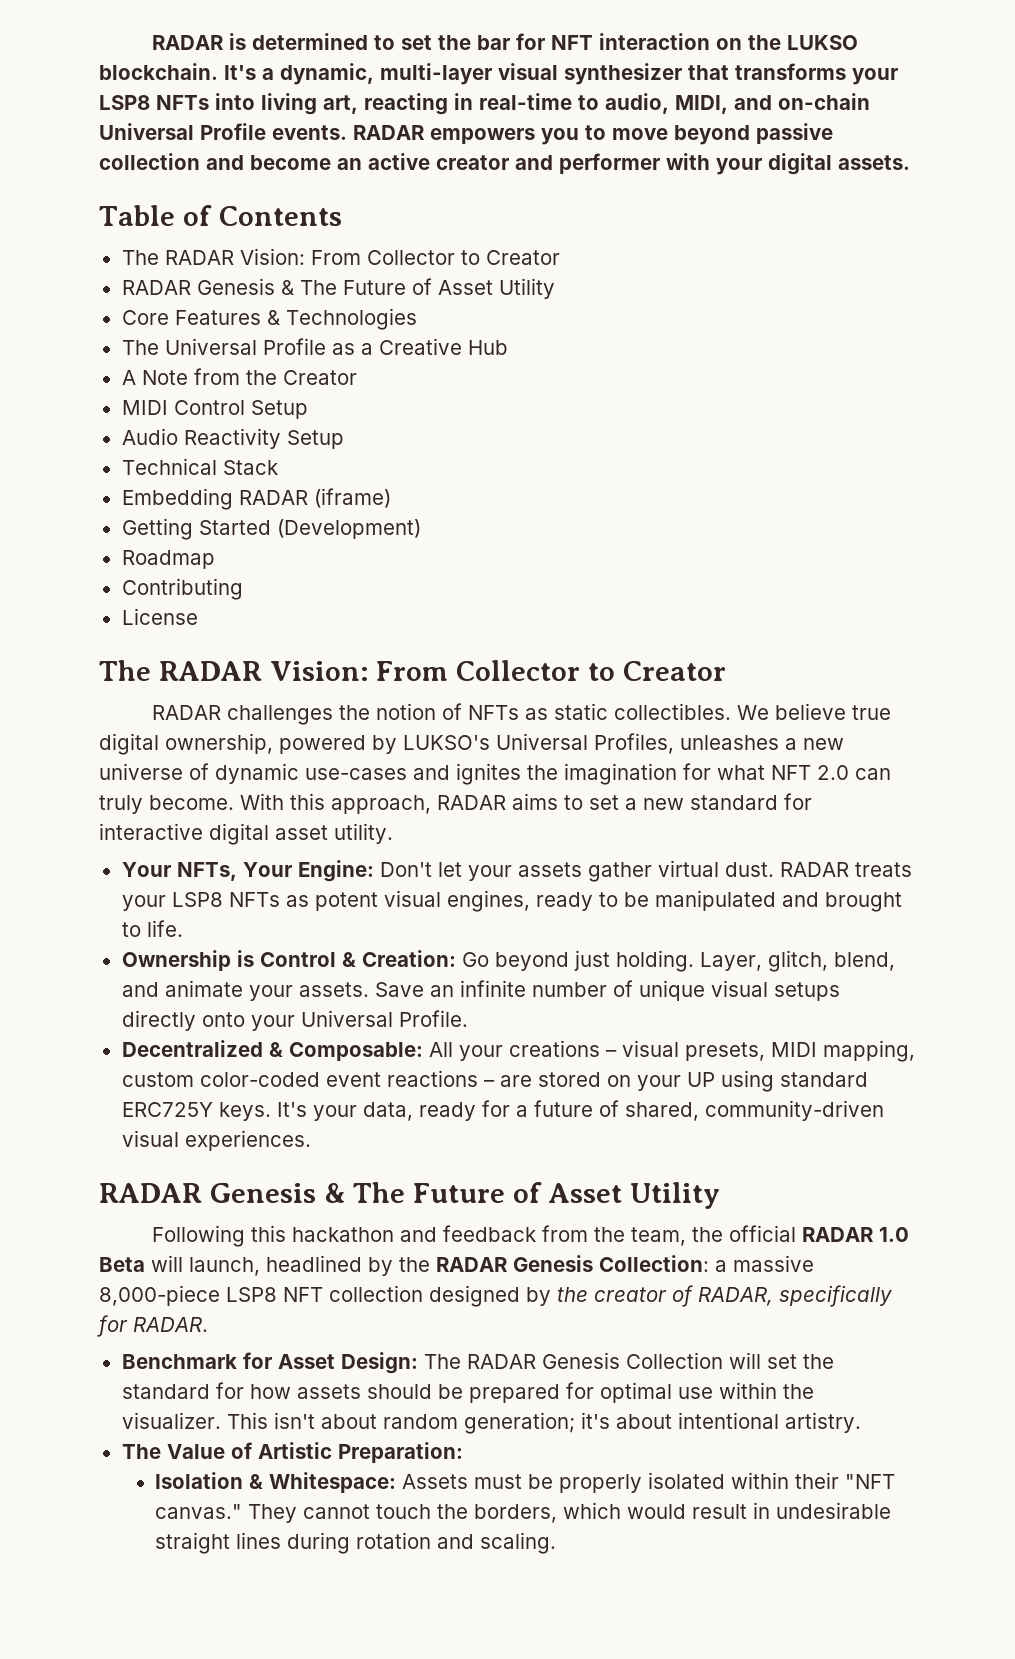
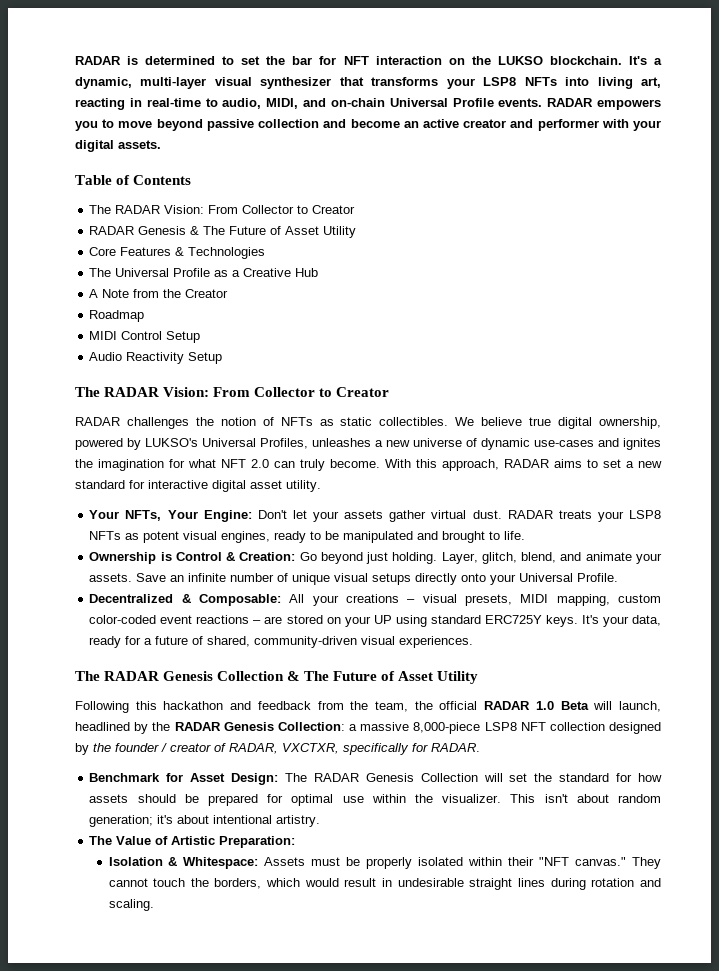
(357, 377) none -> [89,310,145,322] // Roadmap
[121,458,278,475] [121,488,391,510] [121,518,421,540] [121,550,215,569] [121,578,243,600] [121,608,198,625] // Technical Stack // Embedding RADAR (iframe) // Getting Started (Development) // Roadmap // Contributing // License -> (223, 358) none
[99,1183,316,1203] RADAR Genesis -> [75,671,285,681] The RADAR Genesis Collection
(588, 1294) none -> [115,743,167,752] founder /
(773, 1296) none -> [282,743,339,754] VXCTXR,

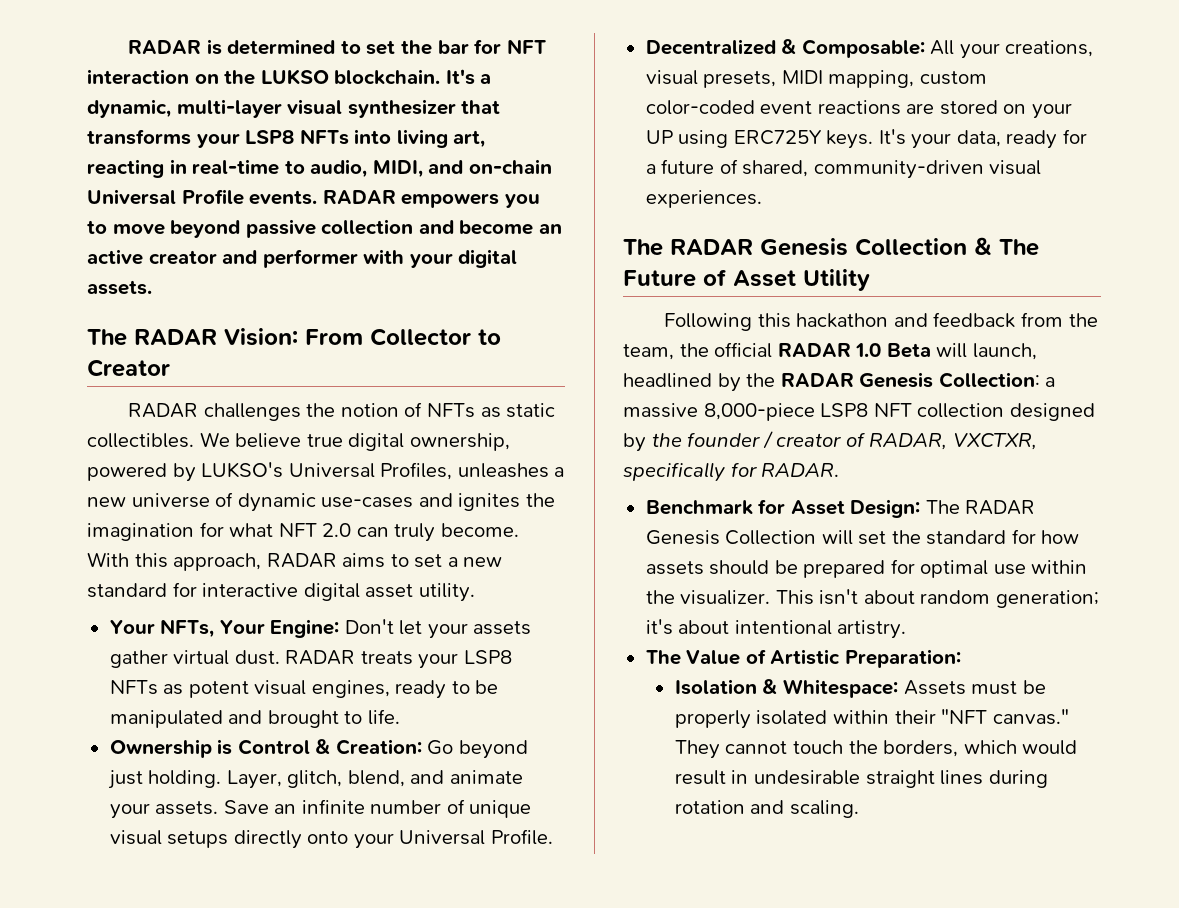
[75,175,192,185] [89,205,356,214] [89,226,357,238] [89,247,266,259] [89,268,319,277] [89,289,229,298] [89,310,145,322] [89,331,201,343] [89,352,223,364] // Table of Contents // The RADAR Vision: From Collector to Creator // RADAR Genesis & The Future of Asset Utility // Core Features & Technologies // The Universal Profile as a Creative Hub // A Note from the Creator // Roadmap // MIDI Control Setup // Audio Reactivity Setup -> (152, 287) none
[345,594,416,603] creations – -> [1005,40,1094,57] creations,
[253,620,262,624] – -> (901, 107) none
[430,615,481,624] standard -> (729, 139) none

